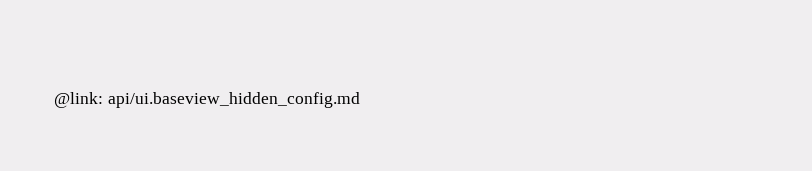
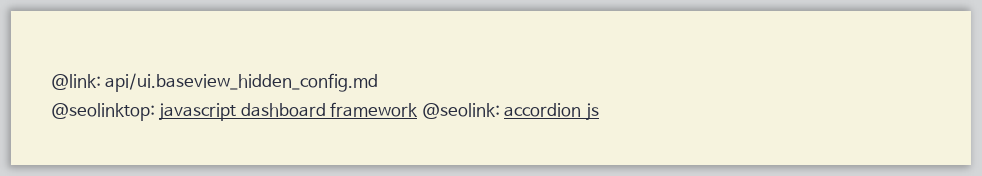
(360, 100) none -> [51,102,599,121] // @seolinktop: javascript dashboard framework @seolink: accordion js

